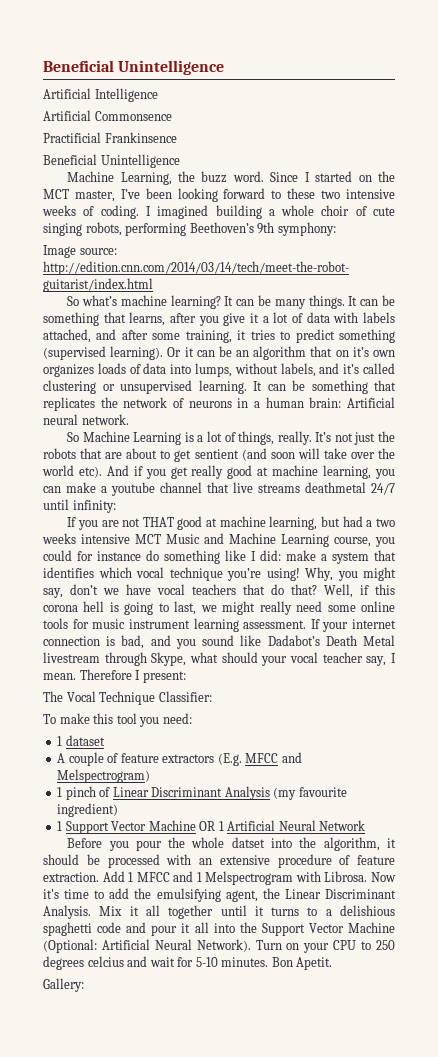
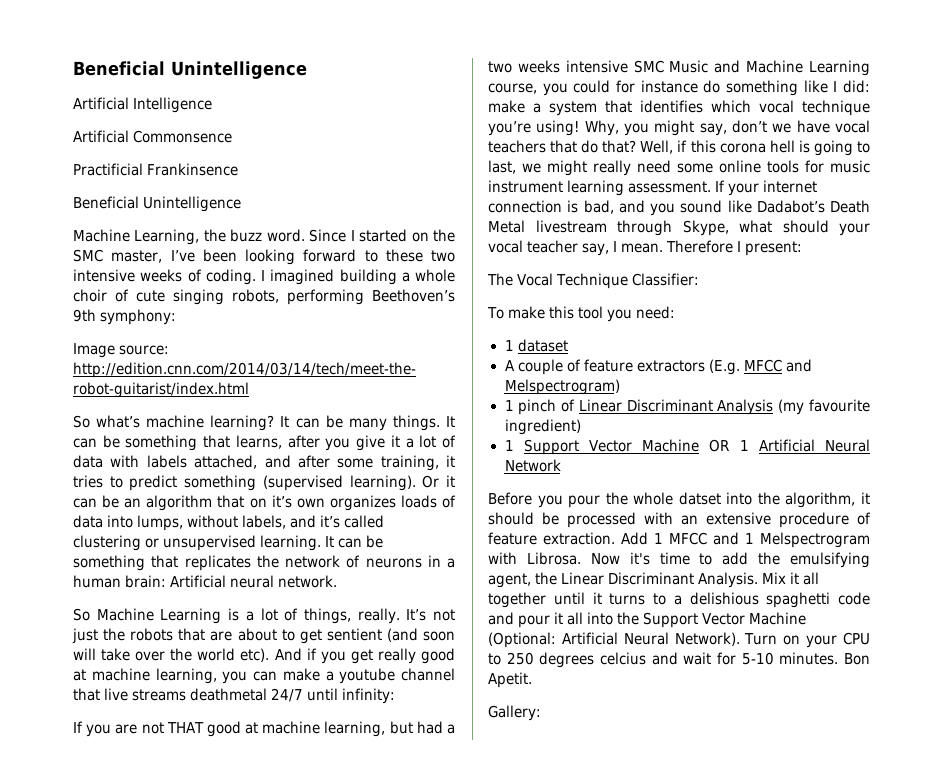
[43,189,69,199] MCT -> [73,249,103,262] SMC
[135,534,161,544] MCT -> [633,60,664,73] SMC

